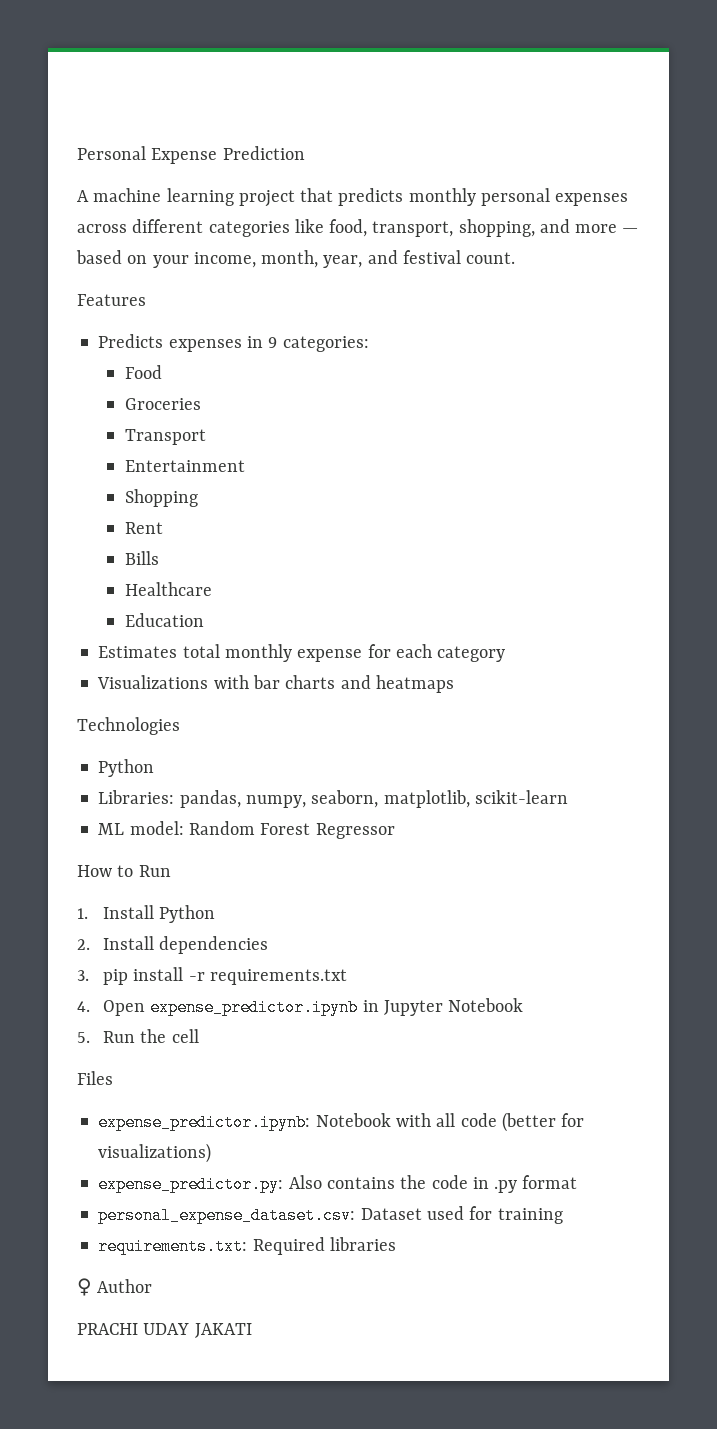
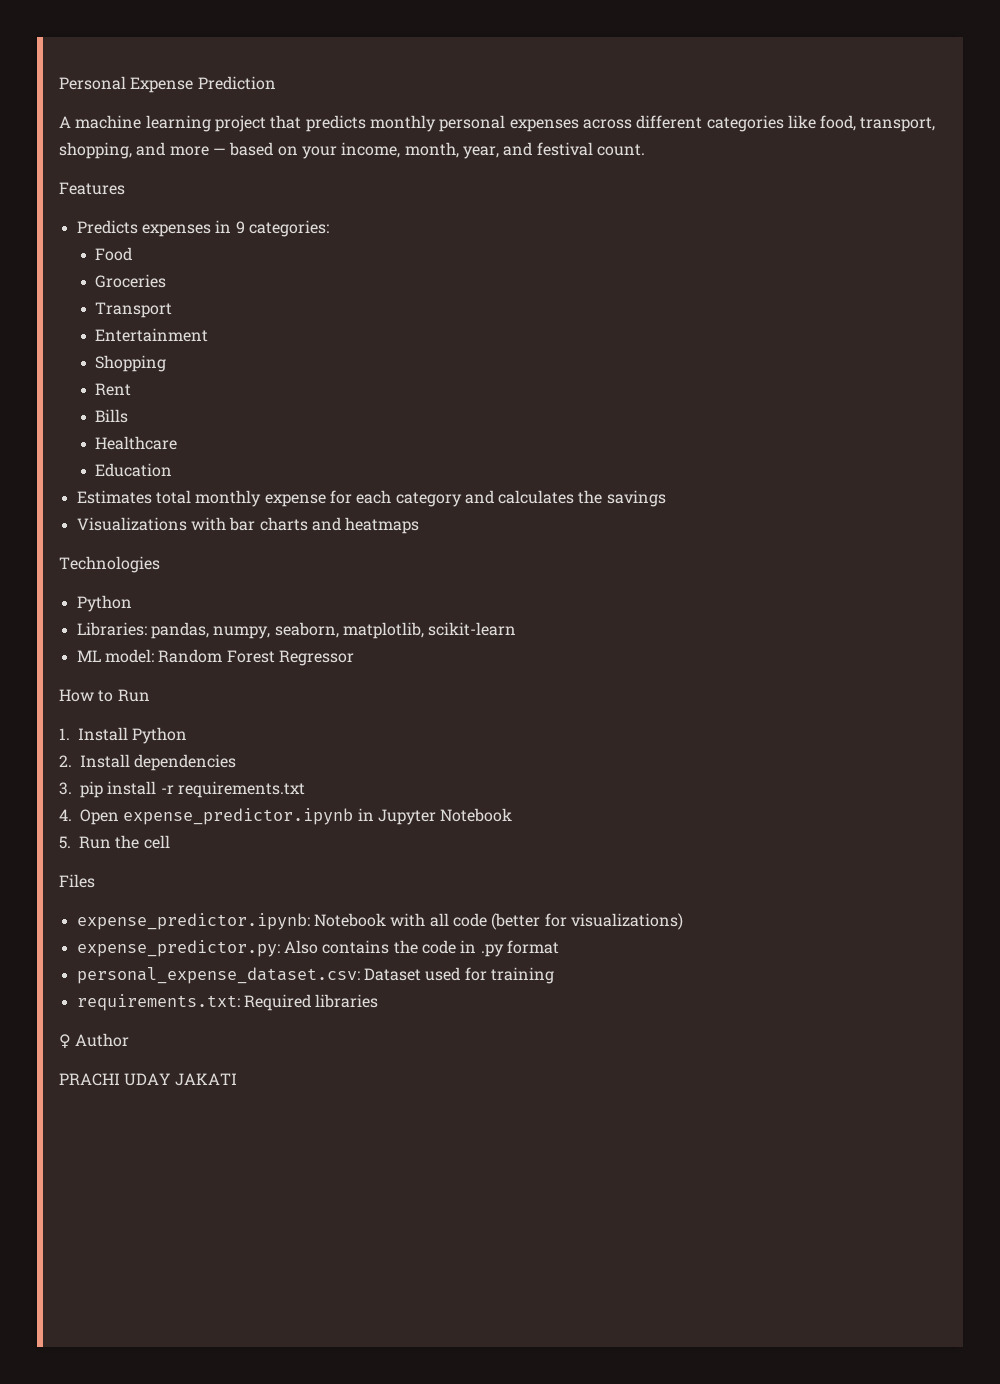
(506, 654) none -> [464,490,666,507] and calculates the savings

